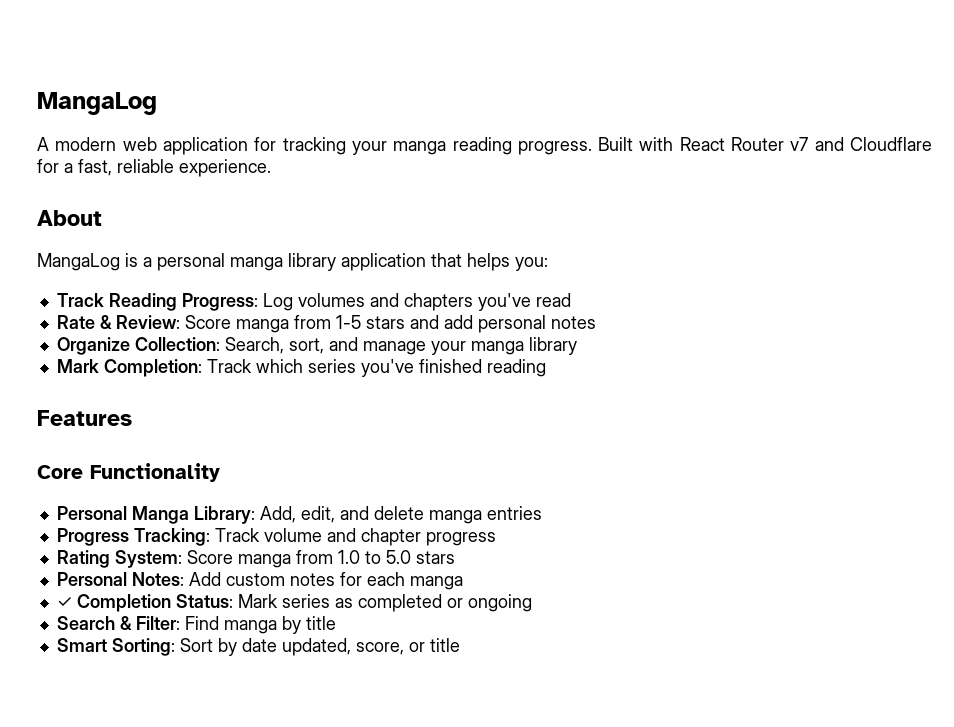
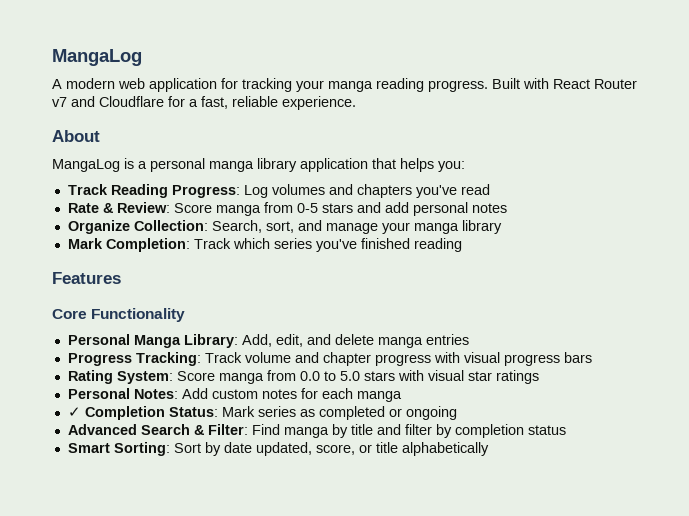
[335,315,361,329] 1-5 -> [296,203,318,213] 0-5
(496, 539) none -> [433,352,592,366] with visual progress bars
[337,550,360,564] 1.0 -> [299,371,320,381] 0.0
(455, 557) none -> [397,370,539,384] with visual star ratings
(532, 603) none -> [67,424,137,435] Advanced
(336, 623) none -> [376,424,566,438] and filter by completion status
(460, 645) none -> [401,442,489,456] alphabetically

